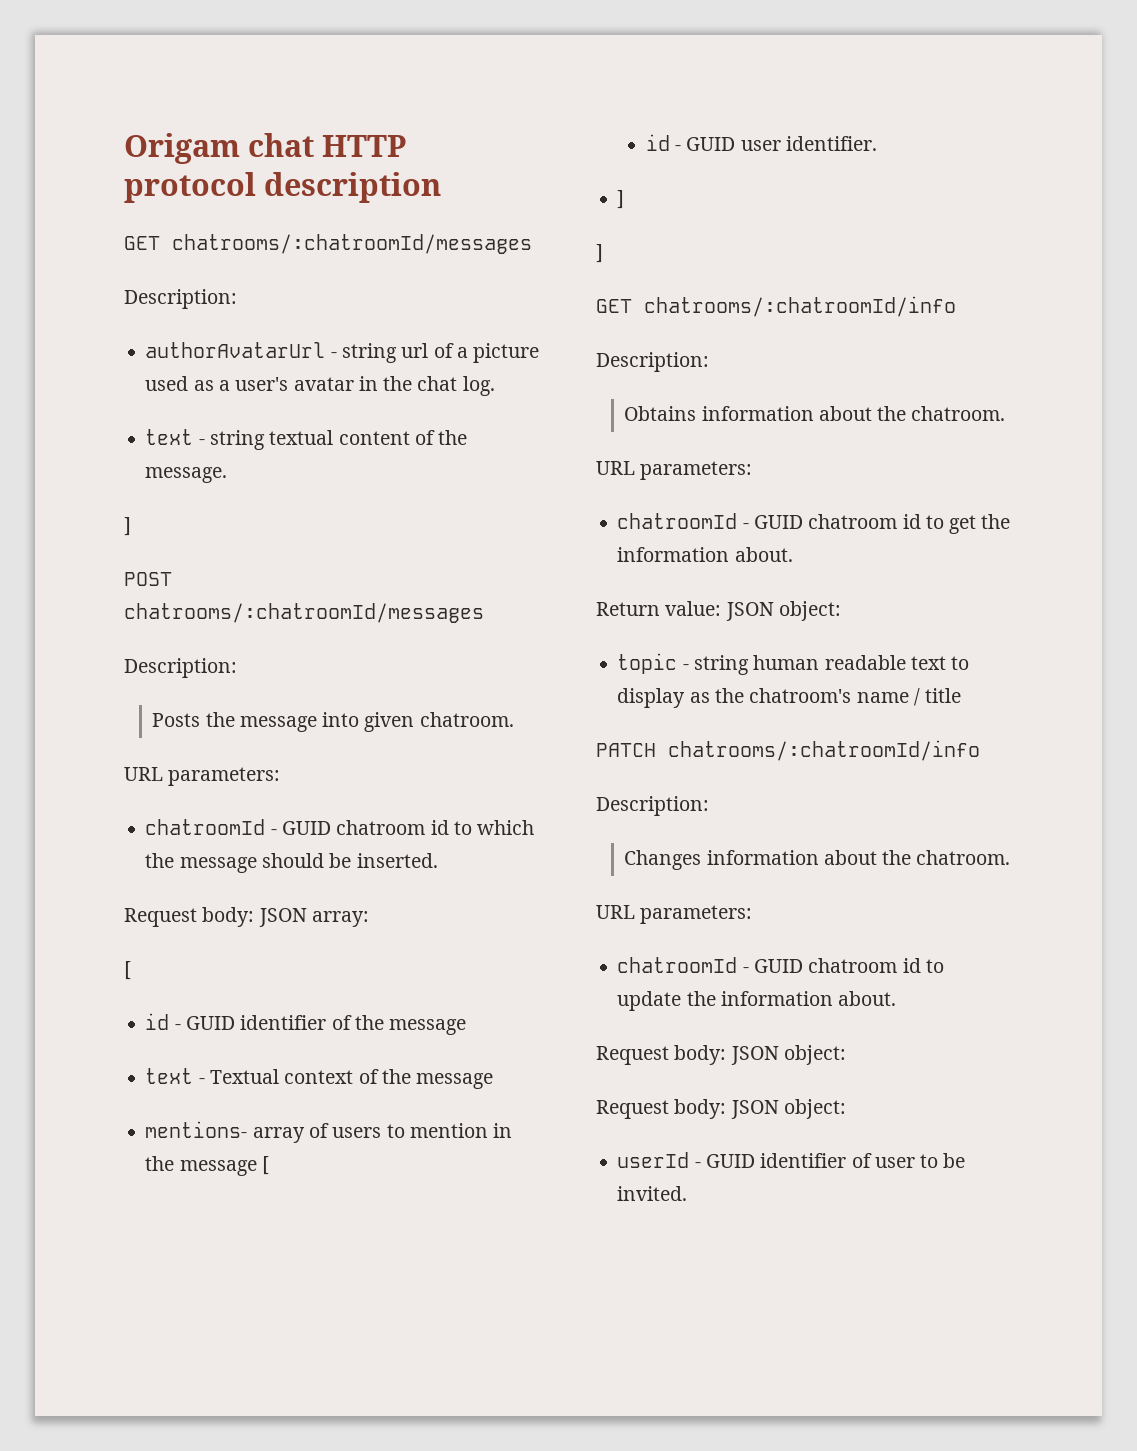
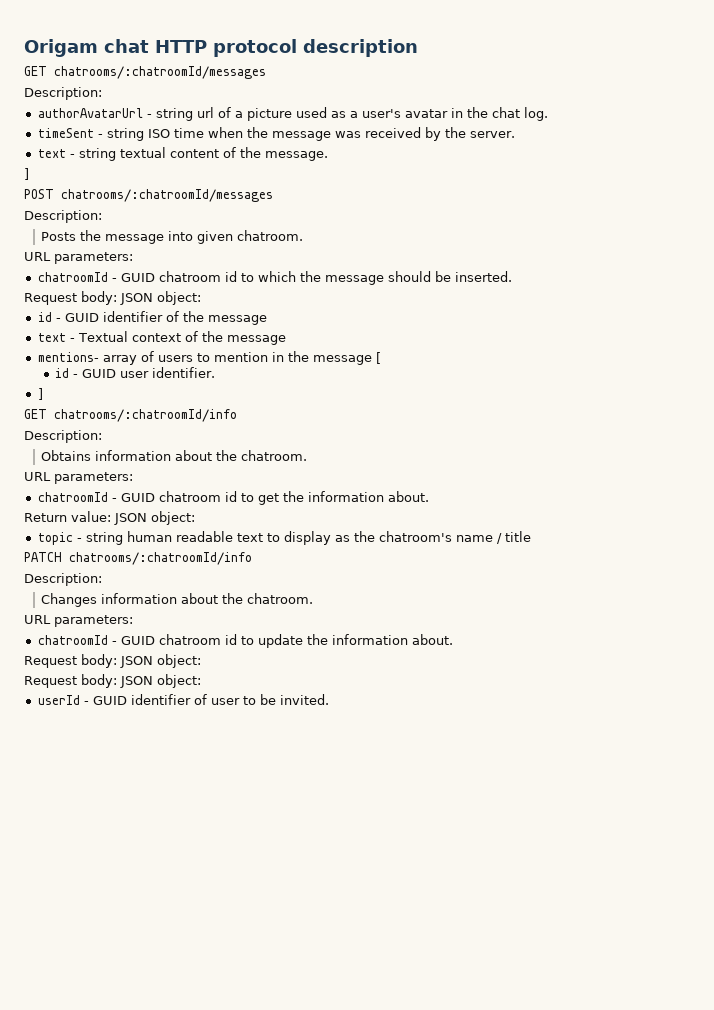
(495, 386) none -> [37,127,515,141] // timeSent - string ISO time when the message was received by the server.
[311,911,369,927] [124,961,131,980] array: // [ -> [157,291,201,305] object:
[596,244,603,263] // ] -> (43, 394) none

